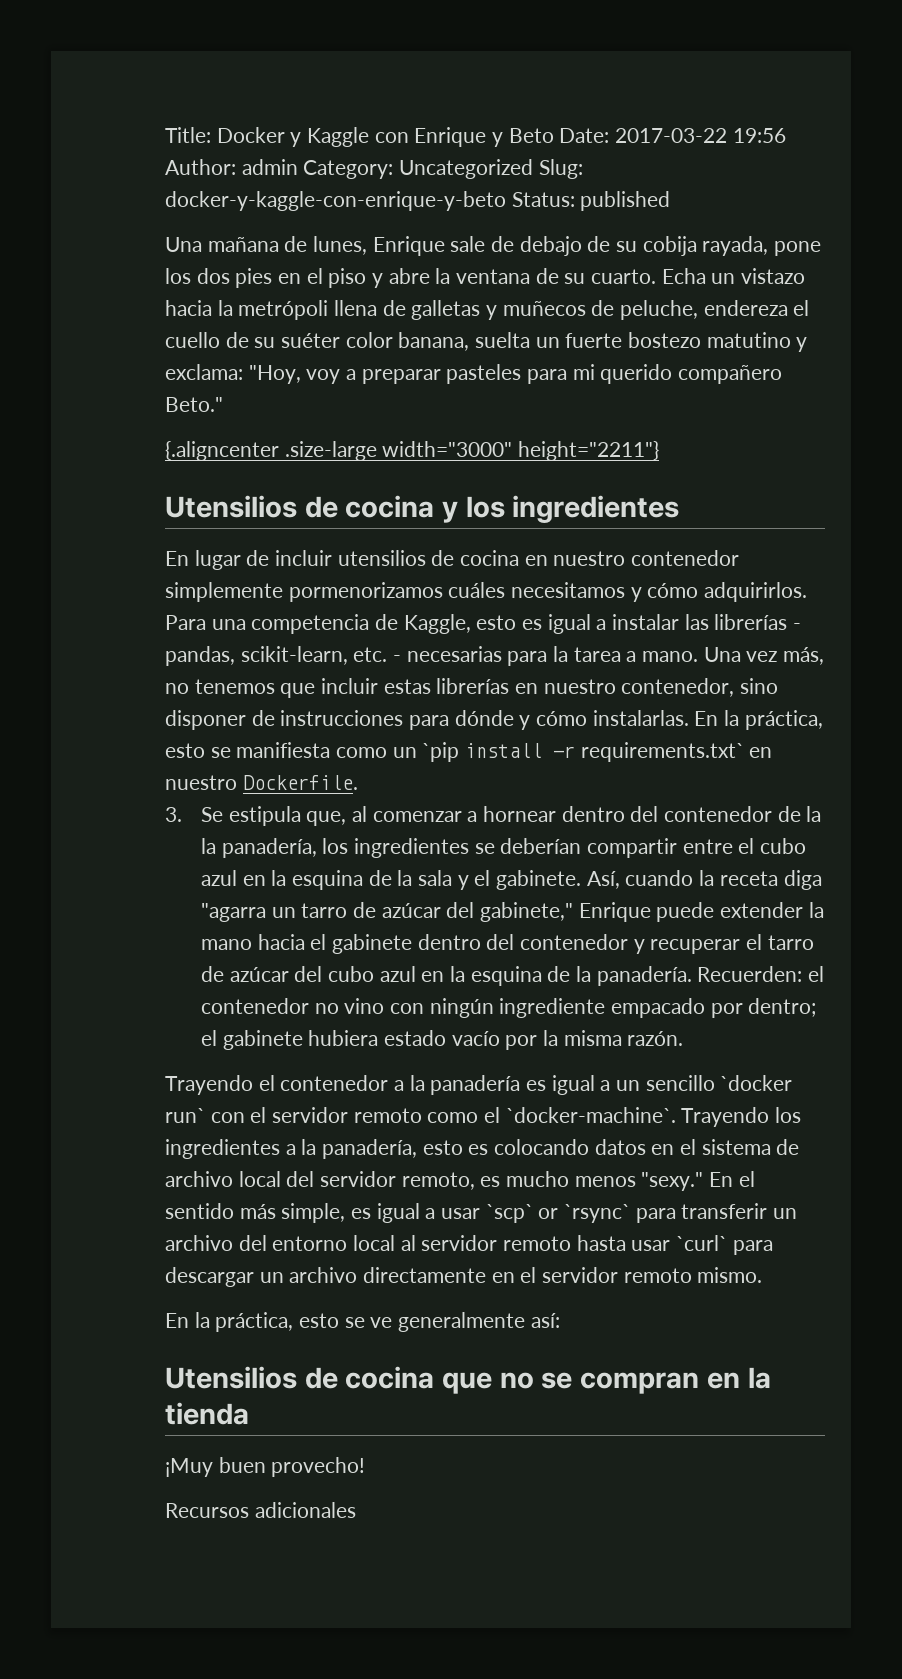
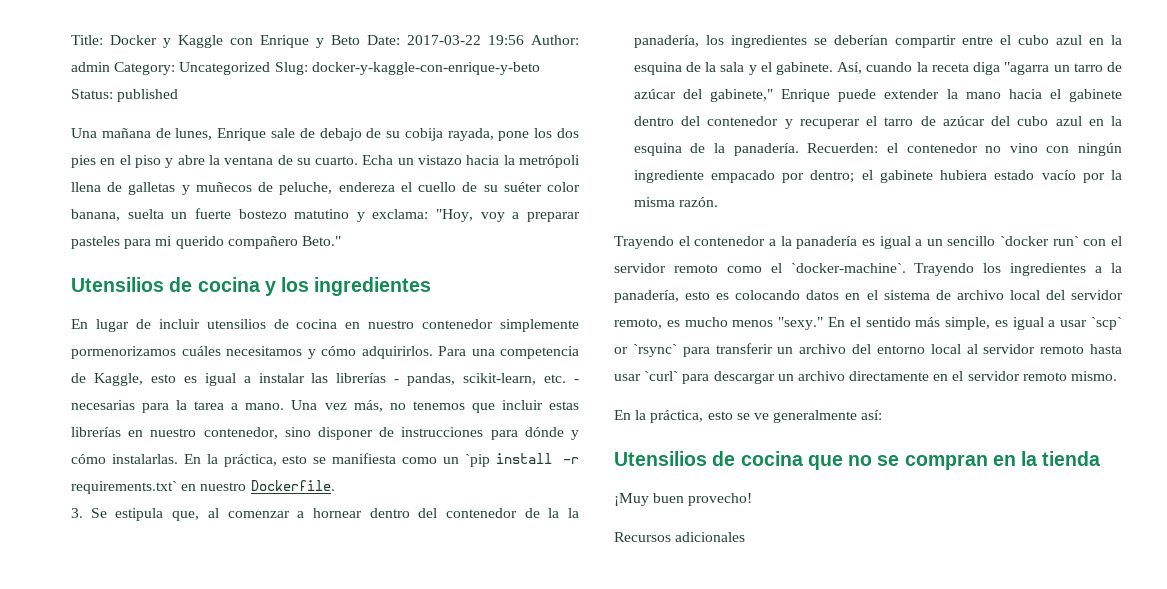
[165,441,660,461] // {.aligncenter .size-large width="3000" height="2211"} -> (341, 241) none

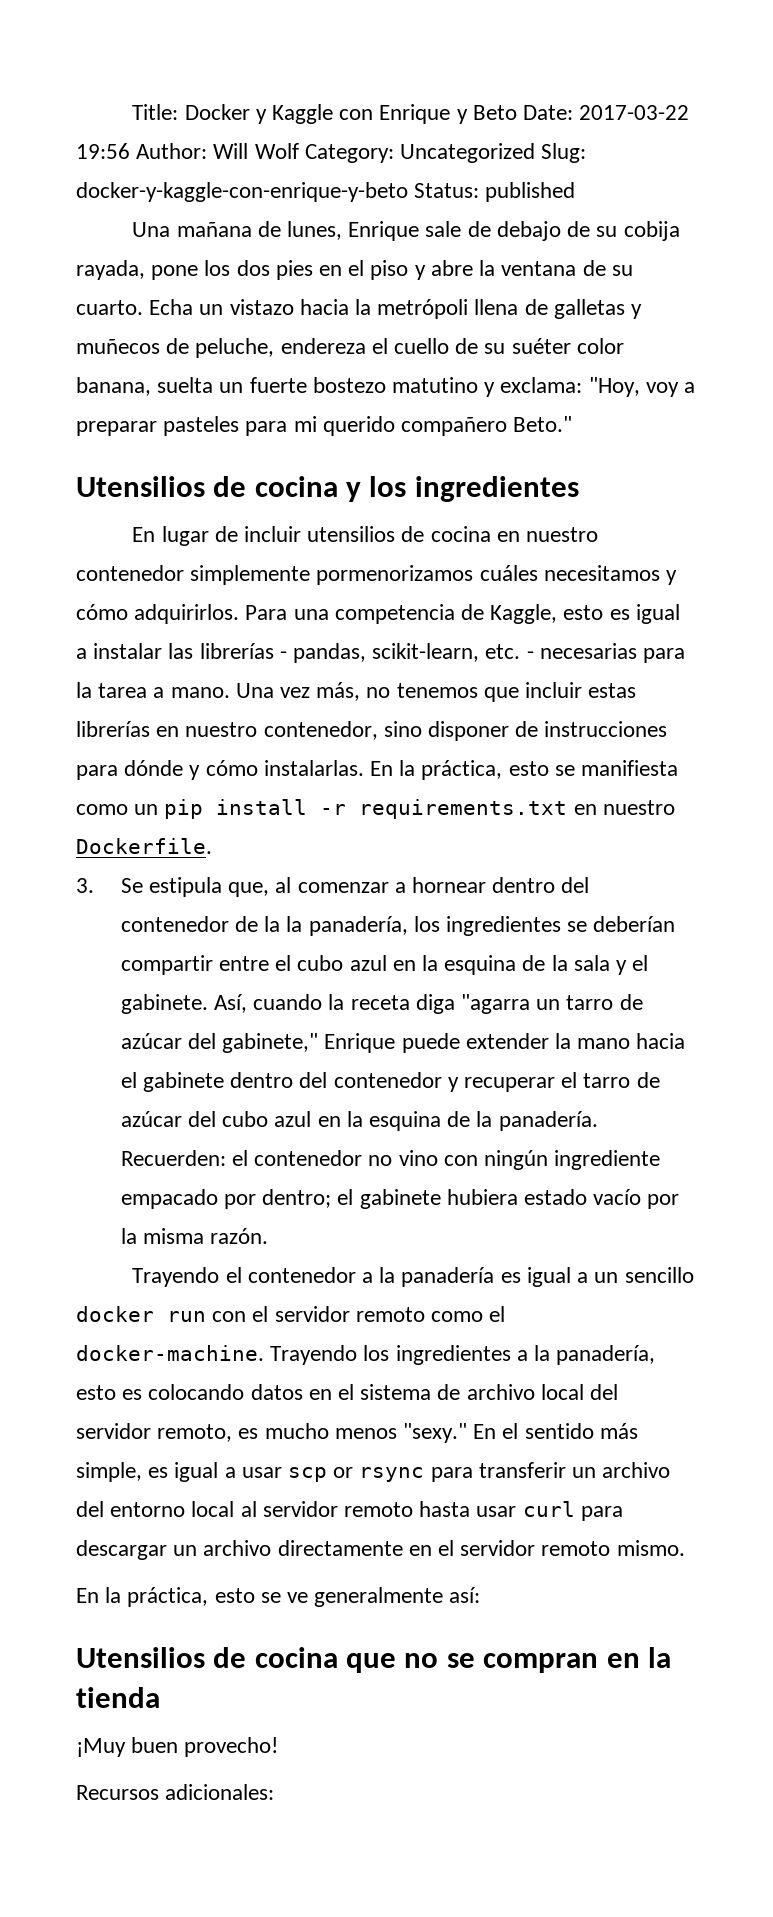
[71,62,110,72] admin -> [213,143,299,159] Will Wolf
[464,454,490,467] `pip -> [164,799,204,819] pip
[71,481,177,494] requirements.txt` -> [359,799,568,819] requirements.txt
[1000,236,1079,246] `docker run` -> [76,1306,206,1322] docker run
[790,263,906,273] `docker-machine`. -> [76,1345,264,1361] docker-machine.
[1091,317,1122,330] [614,344,677,357] `scp` or `rsync` -> [288,1467,425,1482] scp or rsync
[644,371,679,381] `curl` -> [522,1501,575,1517] curl
[675,532,746,542] adicionales -> [165,1784,275,1800] adicionales:

